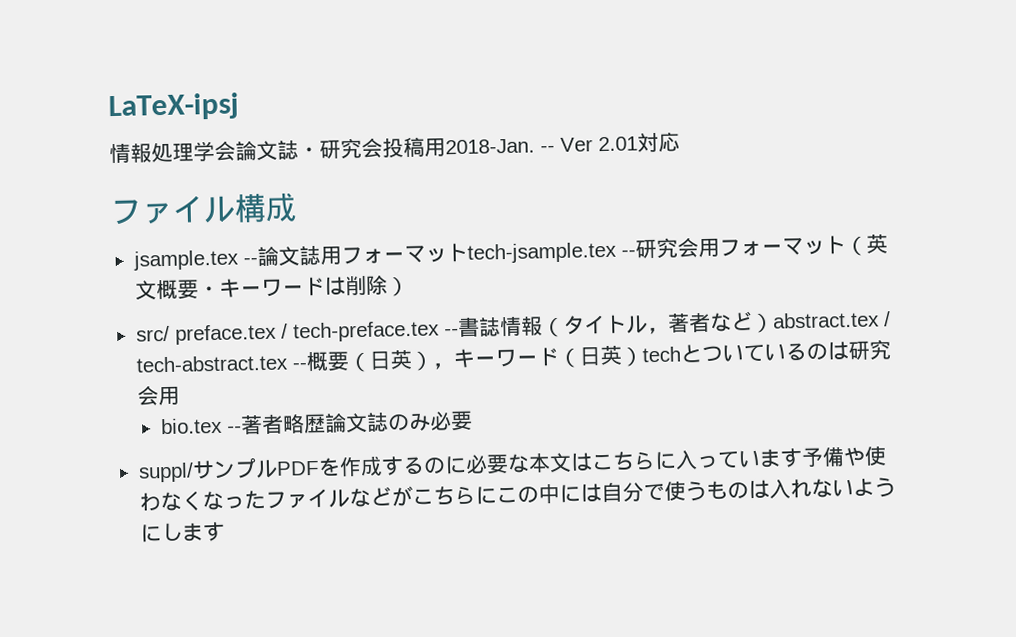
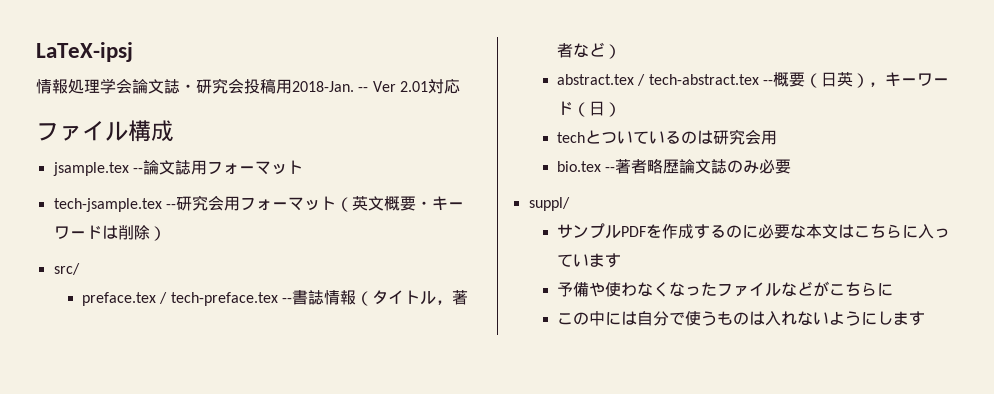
(468, 252) none -> (303, 167) //
(170, 333) none -> (80, 269) //
(774, 323) none -> (622, 51) //
[599,345,644,367] 英） -> [605,102,622,117] ） //
(194, 472) none -> (570, 204) //
(803, 458) none -> (622, 260) //
(497, 495) none -> (894, 289) //

